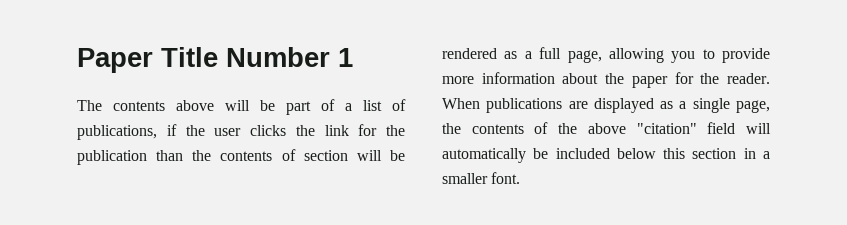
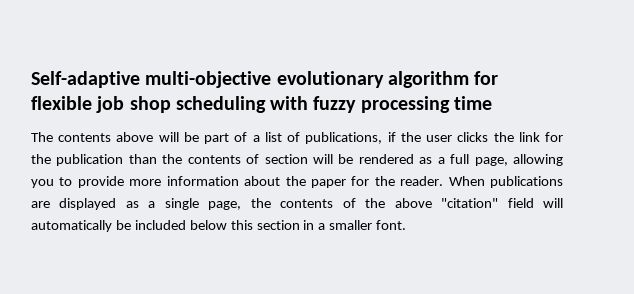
[77,47,353,73] Paper Title Number 1 -> [31,71,499,88] [31,96,492,113] Self-adaptive multi-objective evolutionary algorithm for flexible job shop scheduling with fuzzy processing time

